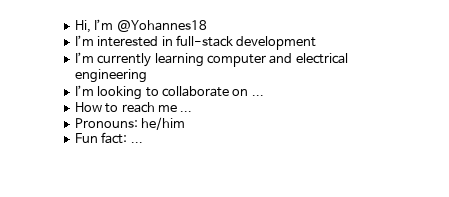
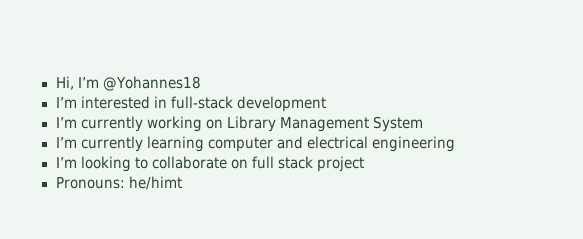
(317, 43) none -> [55,116,423,132] // I’m currently working on Library Management System
[251,95,264,96] [74,102,193,113] [74,117,186,130] [74,132,143,144] ... // How to reach me ... // Pronouns: he/him // Fun fact: ... -> [251,156,364,172] [55,176,182,190] full stack project // Pronouns: he/himt

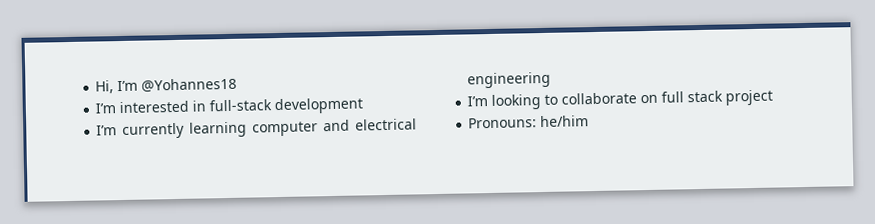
[55,116,423,132] // I’m currently working on Library Management System -> (364, 106) none
[128,176,182,190] he/himt -> [540,115,590,128] he/him

